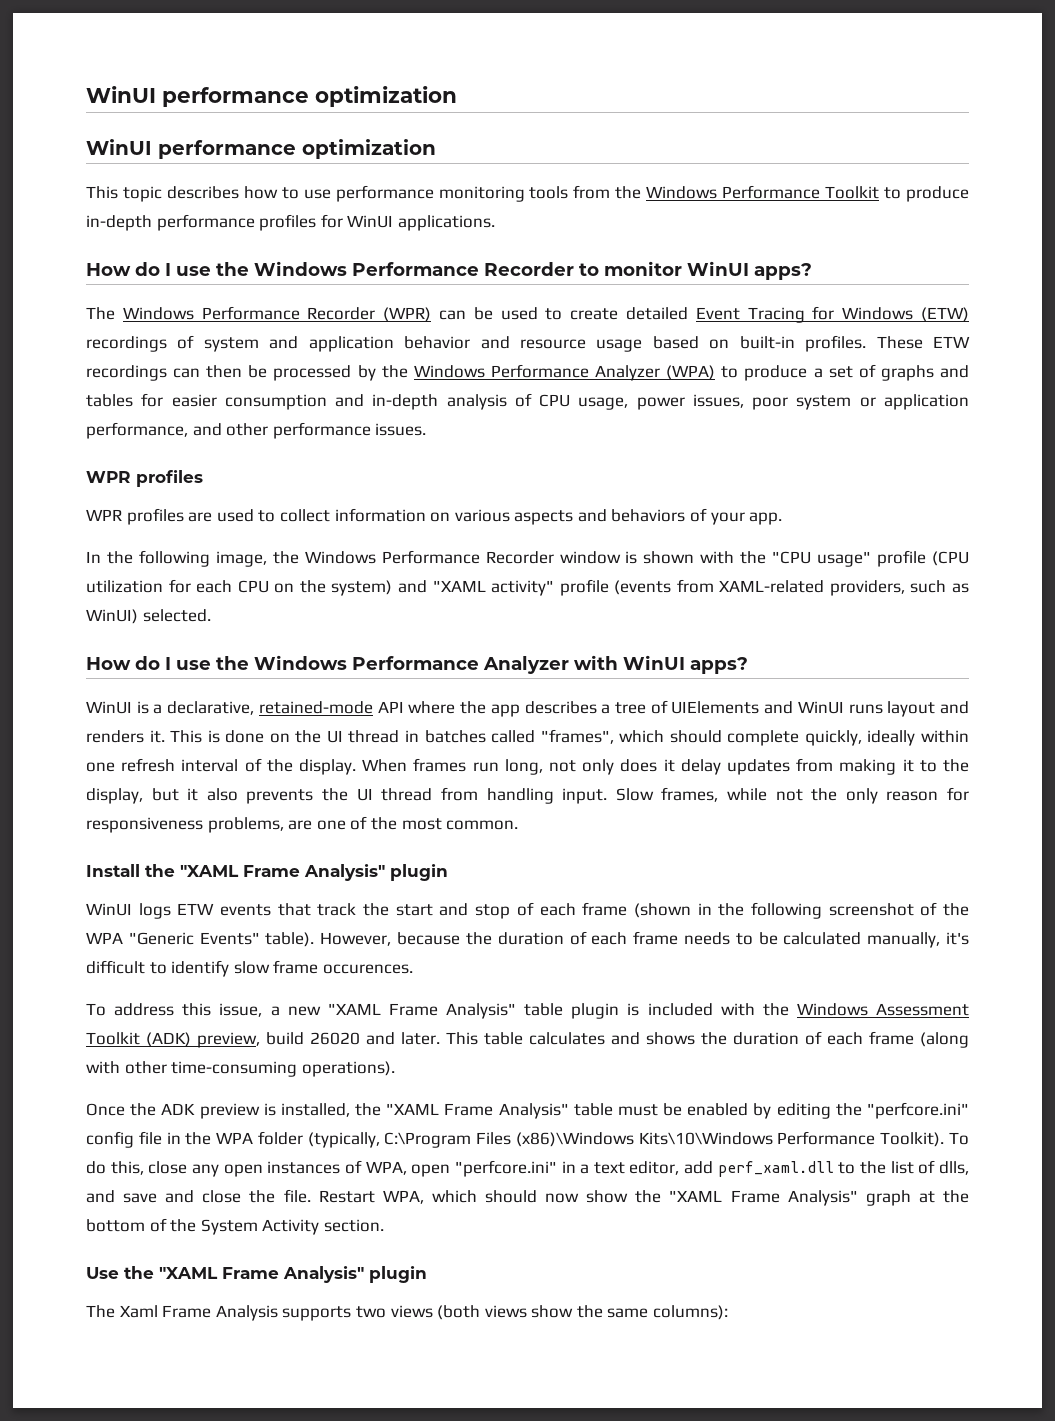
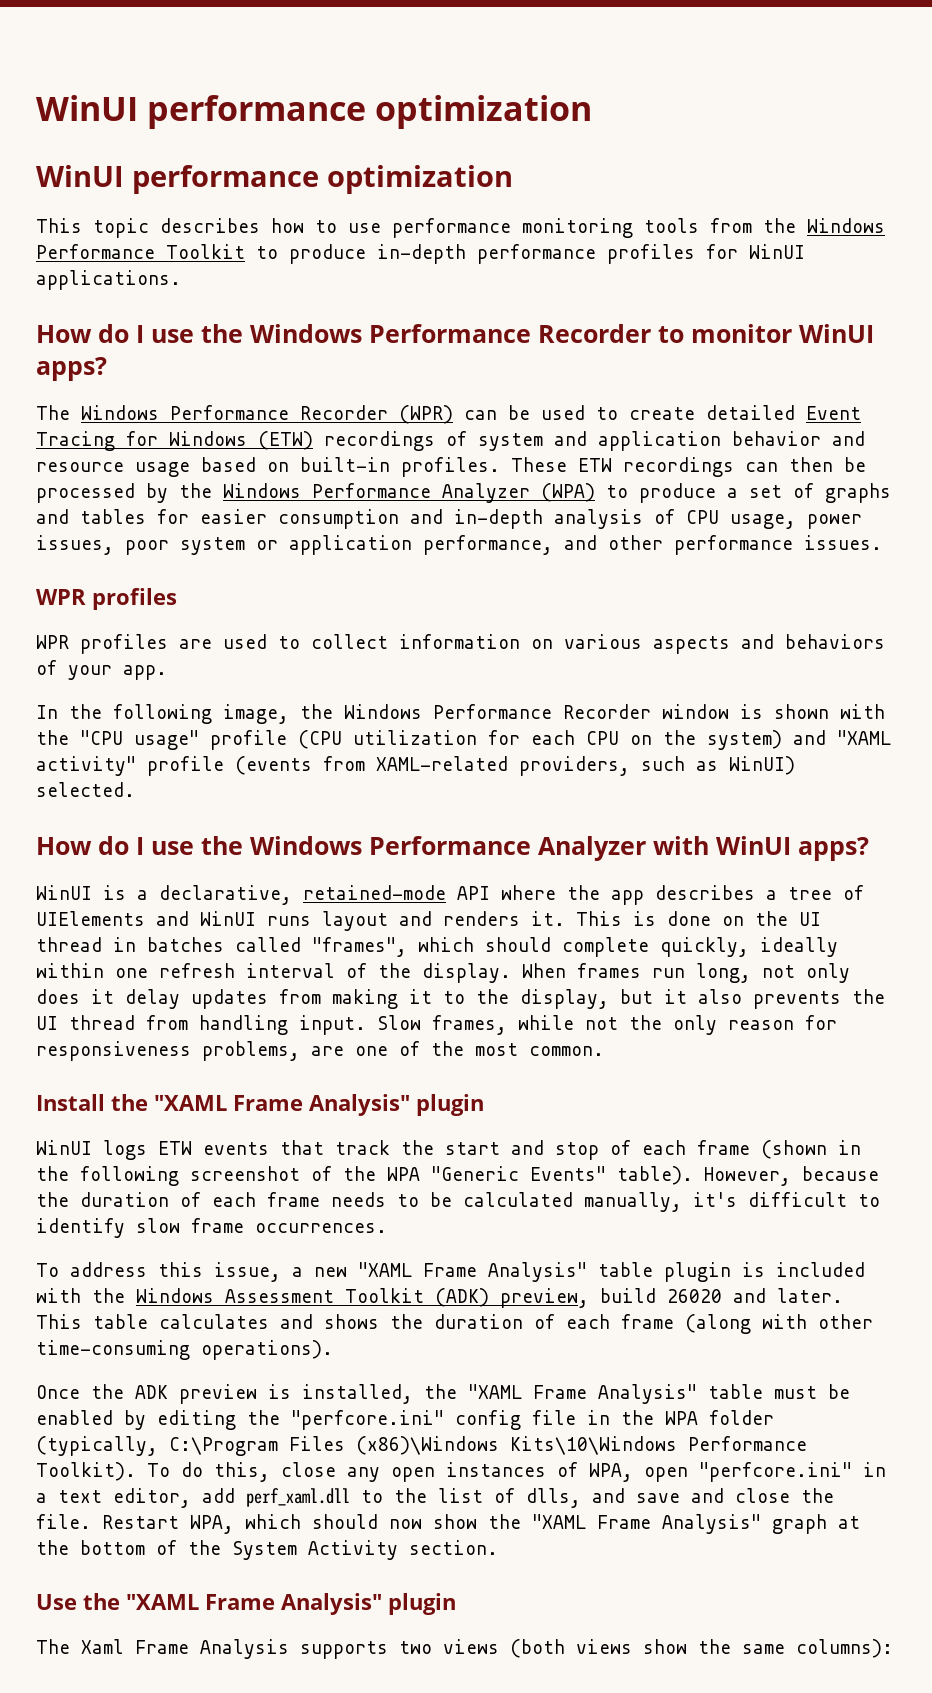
[322,964,413,974] occurences. -> [255,1223,387,1233] occurrences.

